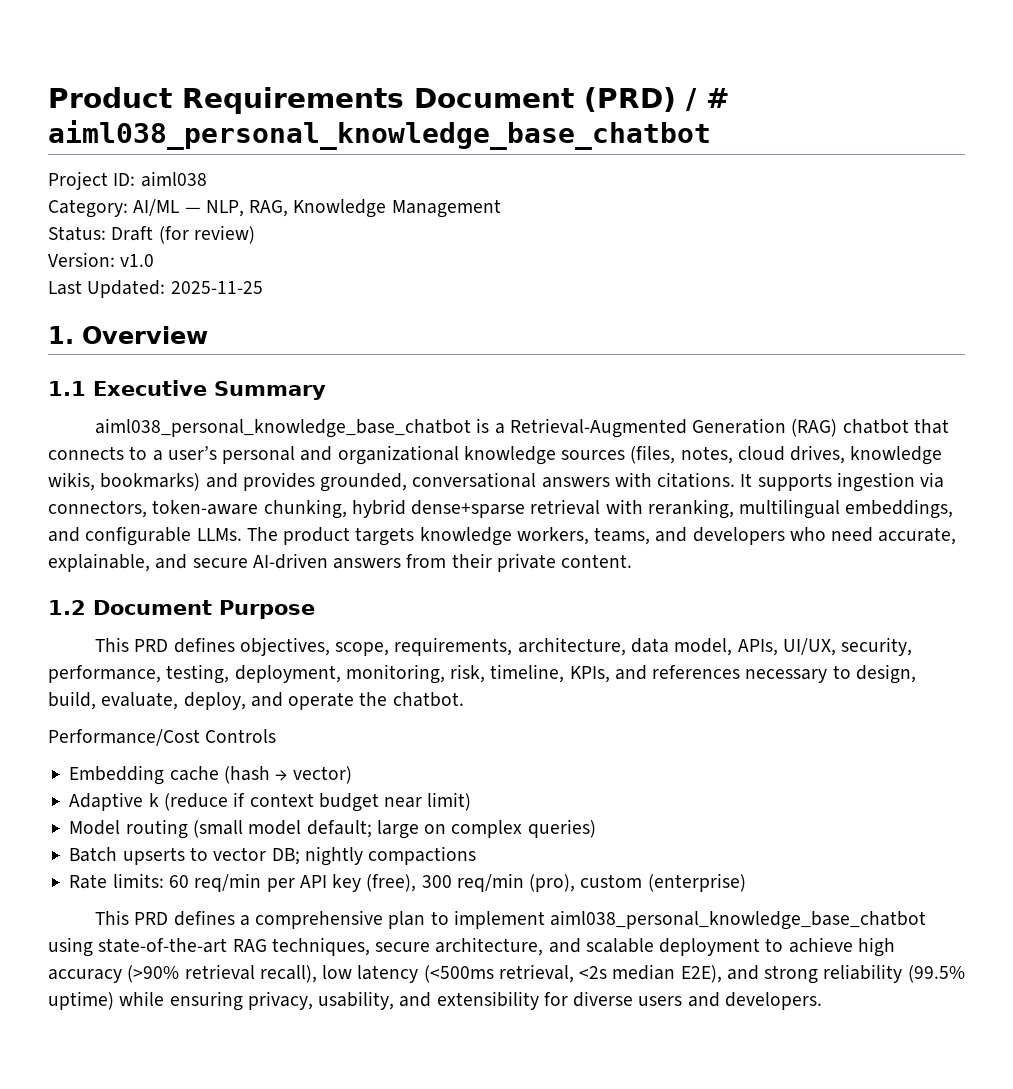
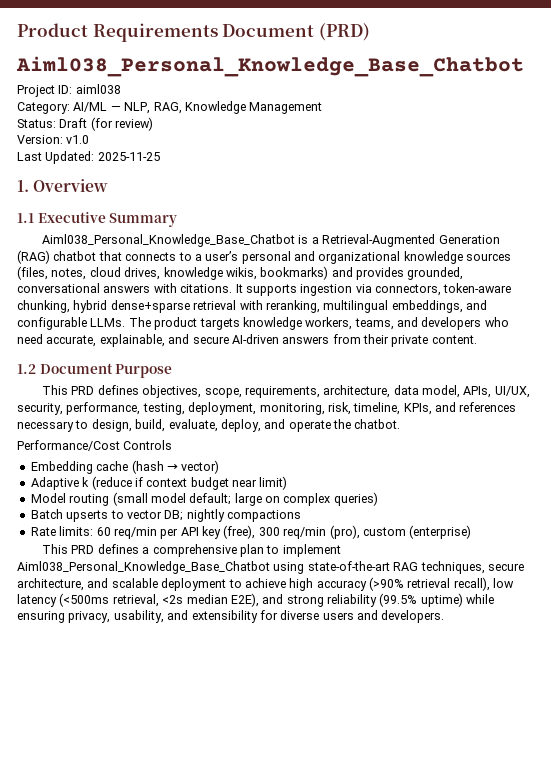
[686,88,729,111] [48,120,711,150] / # aiml038_personal_knowledge_base_chatbot -> [16,56,524,77] // Aiml038_Personal_Knowledge_Base_Chatbot
[95,418,472,438] aiml038_personal_knowledge_base_chatbot -> [42,234,296,247] Aiml038_Personal_Knowledge_Base_Chatbot
[550,910,927,930] aiml038_personal_knowledge_base_chatbot -> [17,561,270,574] Aiml038_Personal_Knowledge_Base_Chatbot

